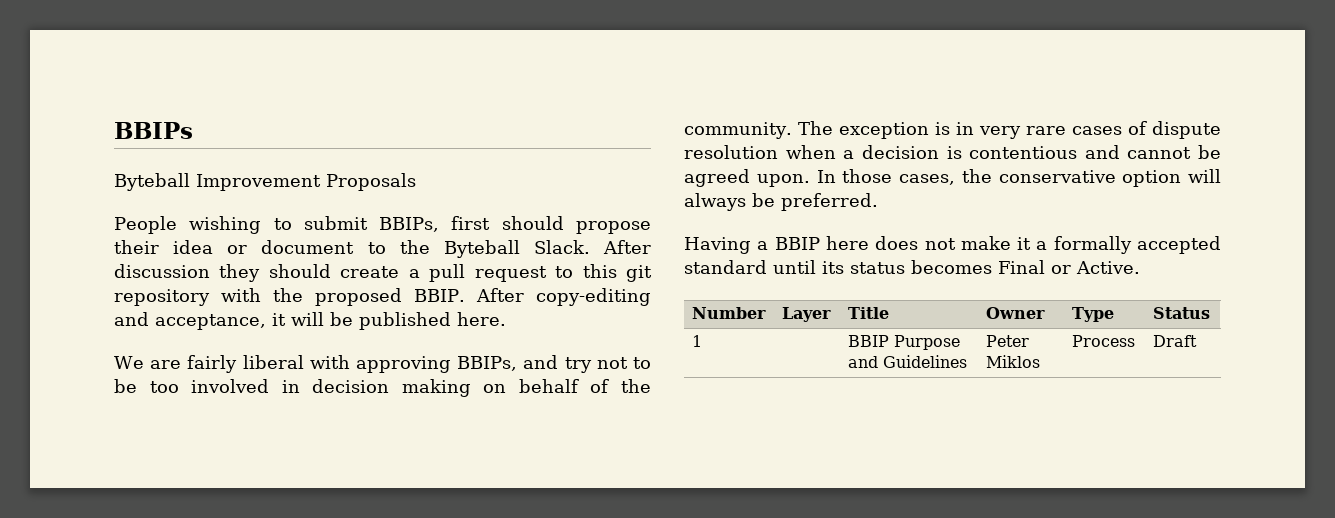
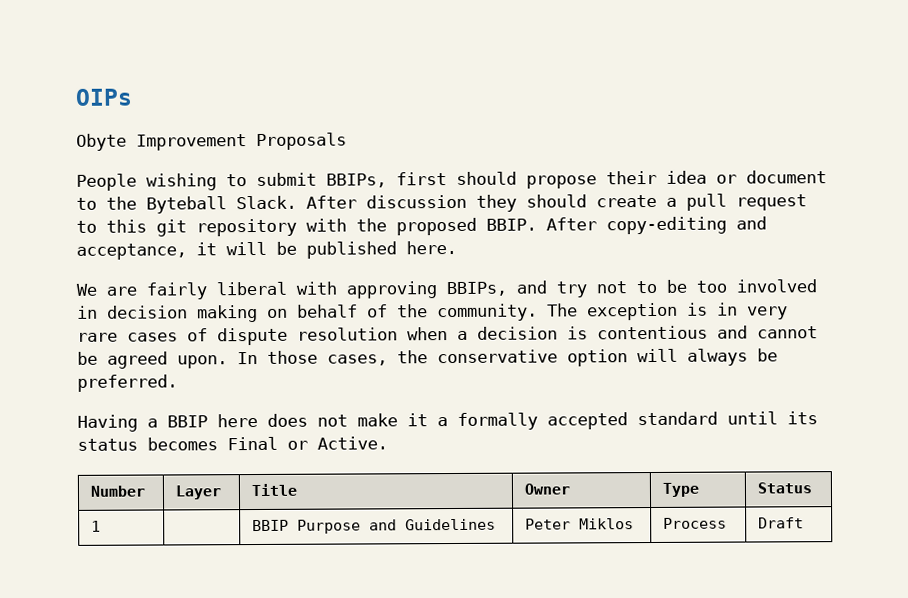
[114,122,193,139] [114,173,190,191] BBIPs // Byteball -> [75,88,133,106] [76,133,127,151] OIPs // Obyte

